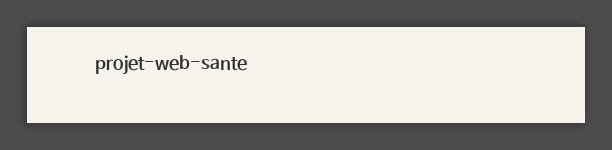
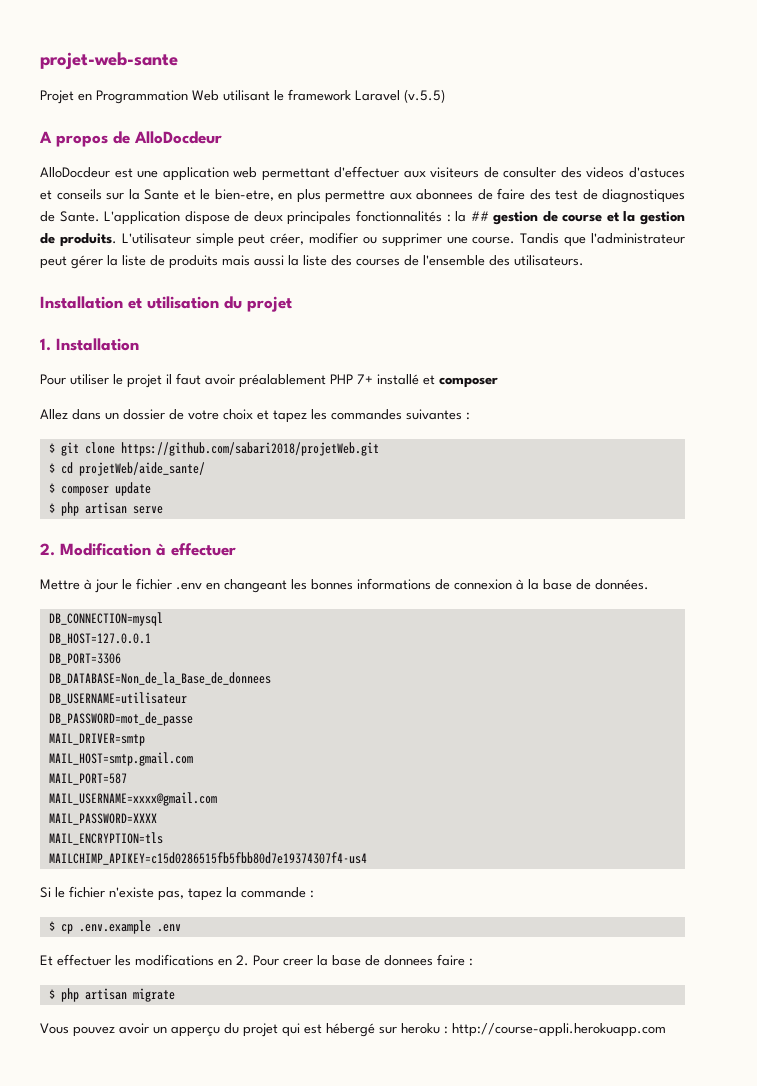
(247, 65) none -> [40,89,445,104] [39,131,222,147] [40,166,686,181] [40,188,685,203] [40,210,685,225] [40,232,685,247] [40,255,584,269] [40,296,292,312] [40,338,139,351] [40,373,498,388] [40,409,470,423] [48,442,379,456] [48,462,205,476] [48,482,151,496] [48,502,163,516] [40,543,236,556] [40,578,649,593] [48,612,163,626] [48,633,151,645] [48,653,121,665] [48,672,271,685] [48,692,187,705] [48,712,193,726] [48,733,145,746] [48,752,193,766] [48,773,127,785] [48,792,217,806] [48,813,157,825] [48,832,163,845] [48,852,367,865] [40,886,314,901] [48,920,181,934] [40,954,473,966] [48,988,175,1002] [40,1023,666,1037] // Projet en Programmation Web utilisant le framework Laravel (v.5.5) // A propos de AlloDocdeur // AlloDocdeur est une application web permettant d'effectuer aux visiteurs de consulter des videos d'astuces et conseils sur la Sante et le bien-etre, en plus permettre aux abonnees de faire des test de diagnostiques de Sante. L'application dispose de deux principales fonctionnalités : la ## gestion de course et la gestion de produits. L'utilisateur simple peut créer, modifier ou supprimer une course. Tandis que l'administrateur peut gérer la liste de produits mais aussi la liste des courses de l'ensemble des utilisateurs. // Installation et utilisation du projet // 1. Installation // Pour utiliser le projet il faut avoir préalablement PHP 7+ installé et composer // Allez dans un dossier de votre choix et tapez les commandes suivantes : // $ git clone https://github.com/sabari2018/projetWeb.git // $ cd projetWeb/aide_sante/ // $ composer update // $ php artisan serve // 2. Modification à effectuer // Mettre à jour le fichier .env en changeant les bonnes informations de connexion à la base de données. // DB_CONNECTION=mysql // DB_HOST=127.0.0.1 // DB_PORT=3306 // DB_DATABASE=Non_de_la_Base_de_donnees // DB_USERNAME=utilisateur // DB_PASSWORD=mot_de_passe // MAIL_DRIVER=smtp // MAIL_HOST=smtp.gmail.com // MAIL_PORT=587 // MAIL_USERNAME=xxxx@gmail.com // MAIL_PASSWORD=XXXX // MAIL_ENCRYPTION=tls // MAILCHIMP_APIKEY=c15d0286515fb5fbb80d7e19374307f4-us4 // Si le fichier n'existe pas, tapez la commande : // $ cp .env.example .env // Et effectuer les modifications en 2. Pour creer la base de donnees faire : // $ php artisan migrate // Vous pouvez avoir un apperçu du projet qui est hébergé sur heroku : http://course-appli.herokuapp.com

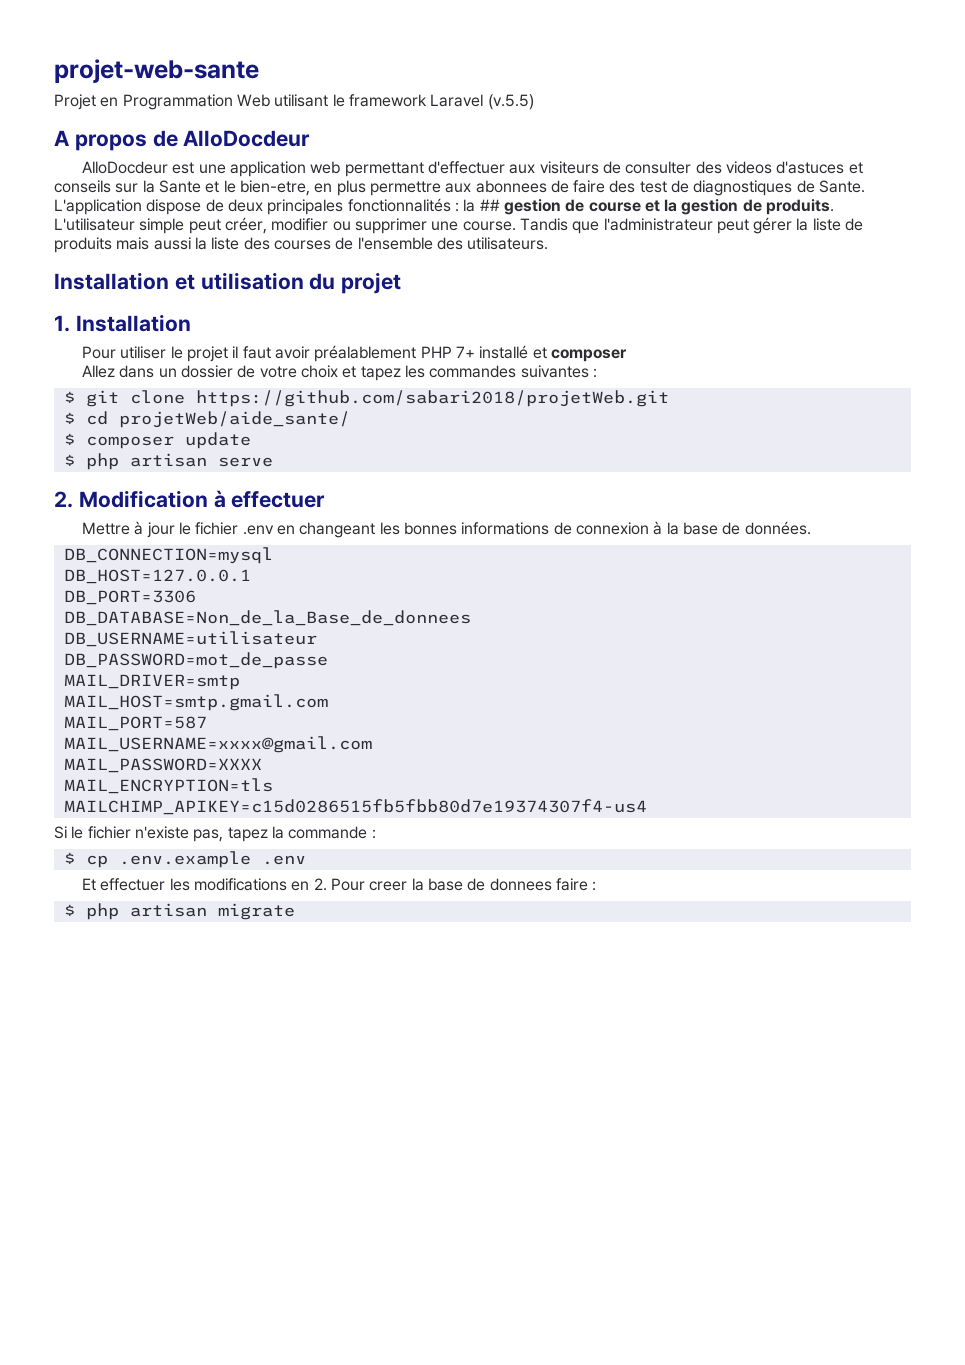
[40,1023,666,1037] // Vous pouvez avoir un apperçu du projet qui est hébergé sur heroku : http://course-appli.herokuapp.com -> (295, 911) none

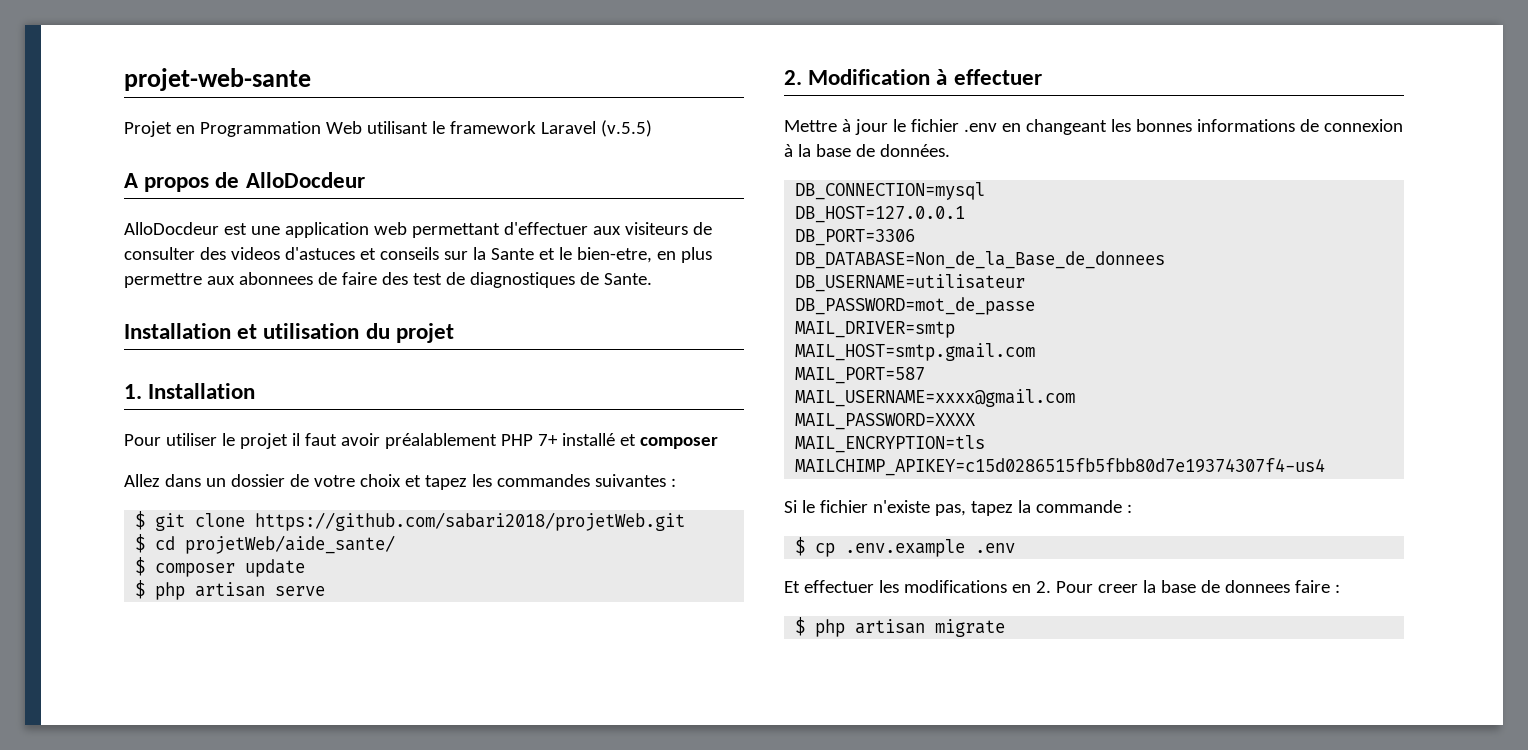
[54,198,835,215] [54,217,864,234] [54,237,549,253] L'application dispose de deux principales fonctionnalités : la ## gestion de course et la gestion de produits. L'utilisateur simple peut créer, modifier ou supprimer une course. Tandis que l'administrateur peut gérer la liste de produits mais aussi la liste des courses de l'ensemble des utilisateurs. -> (652, 279) none

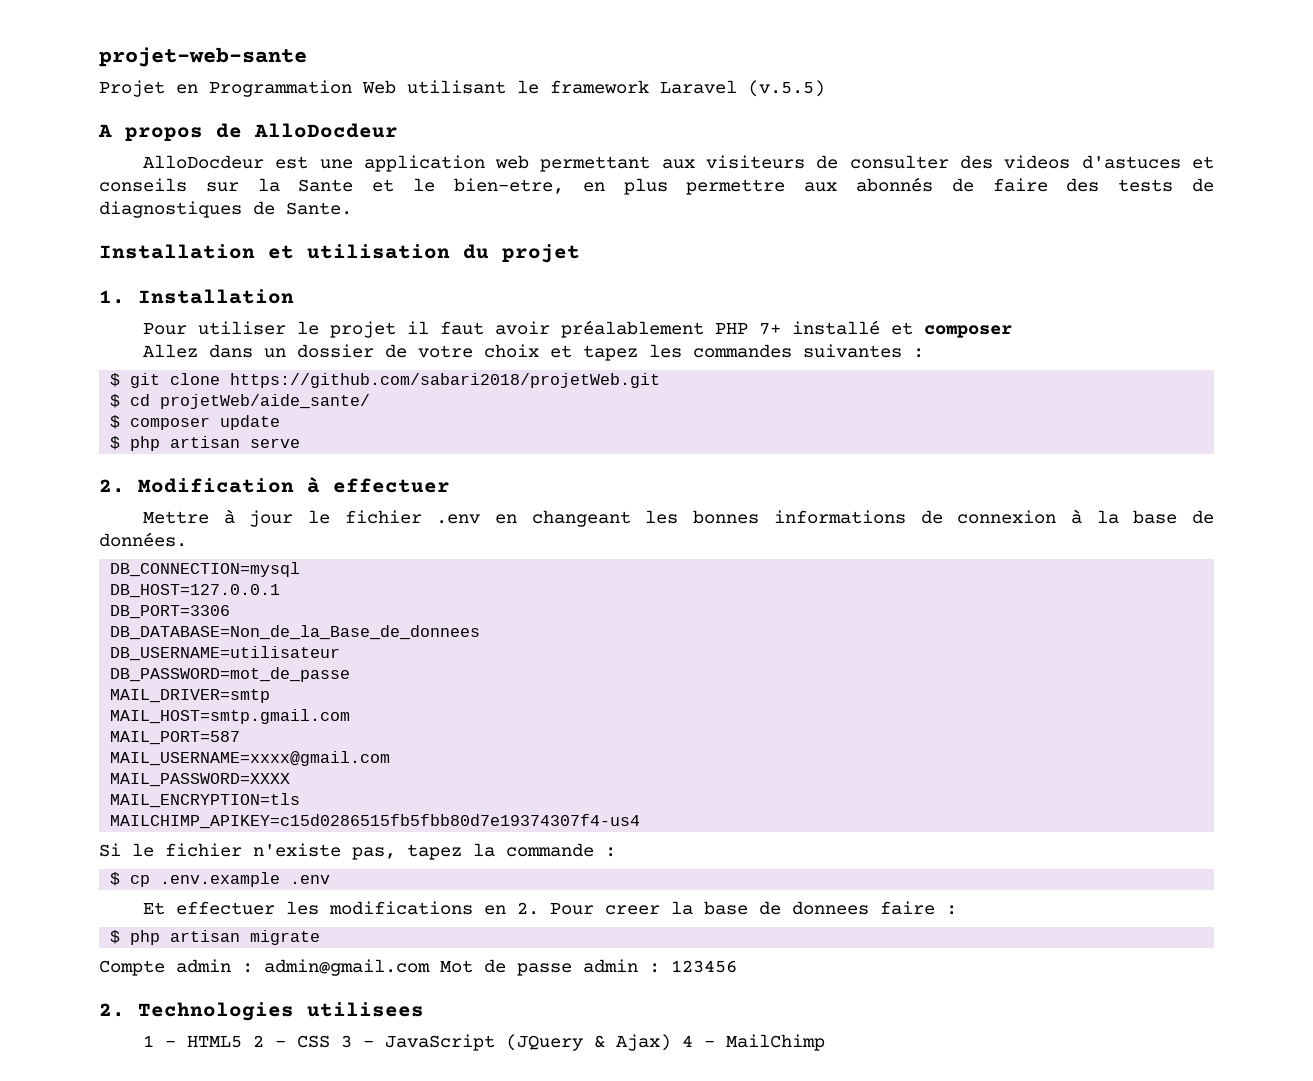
[503,222,588,235] d'effectuer -> (651, 164) none
[238,272,313,285] abonnees -> [855,177,933,192] abonnés
[412,273,442,285] test -> [1118,179,1174,192] tests
(1006, 628) none -> [99,959,737,976] [99,1002,424,1021] [142,1034,825,1051] // Compte admin : admin@gmail.com Mot de passe admin : 123456 // 2. Technologies utilisees // 1 - HTML5 2 - CSS 3 - JavaScript (JQuery & Ajax) 4 - MailChimp

